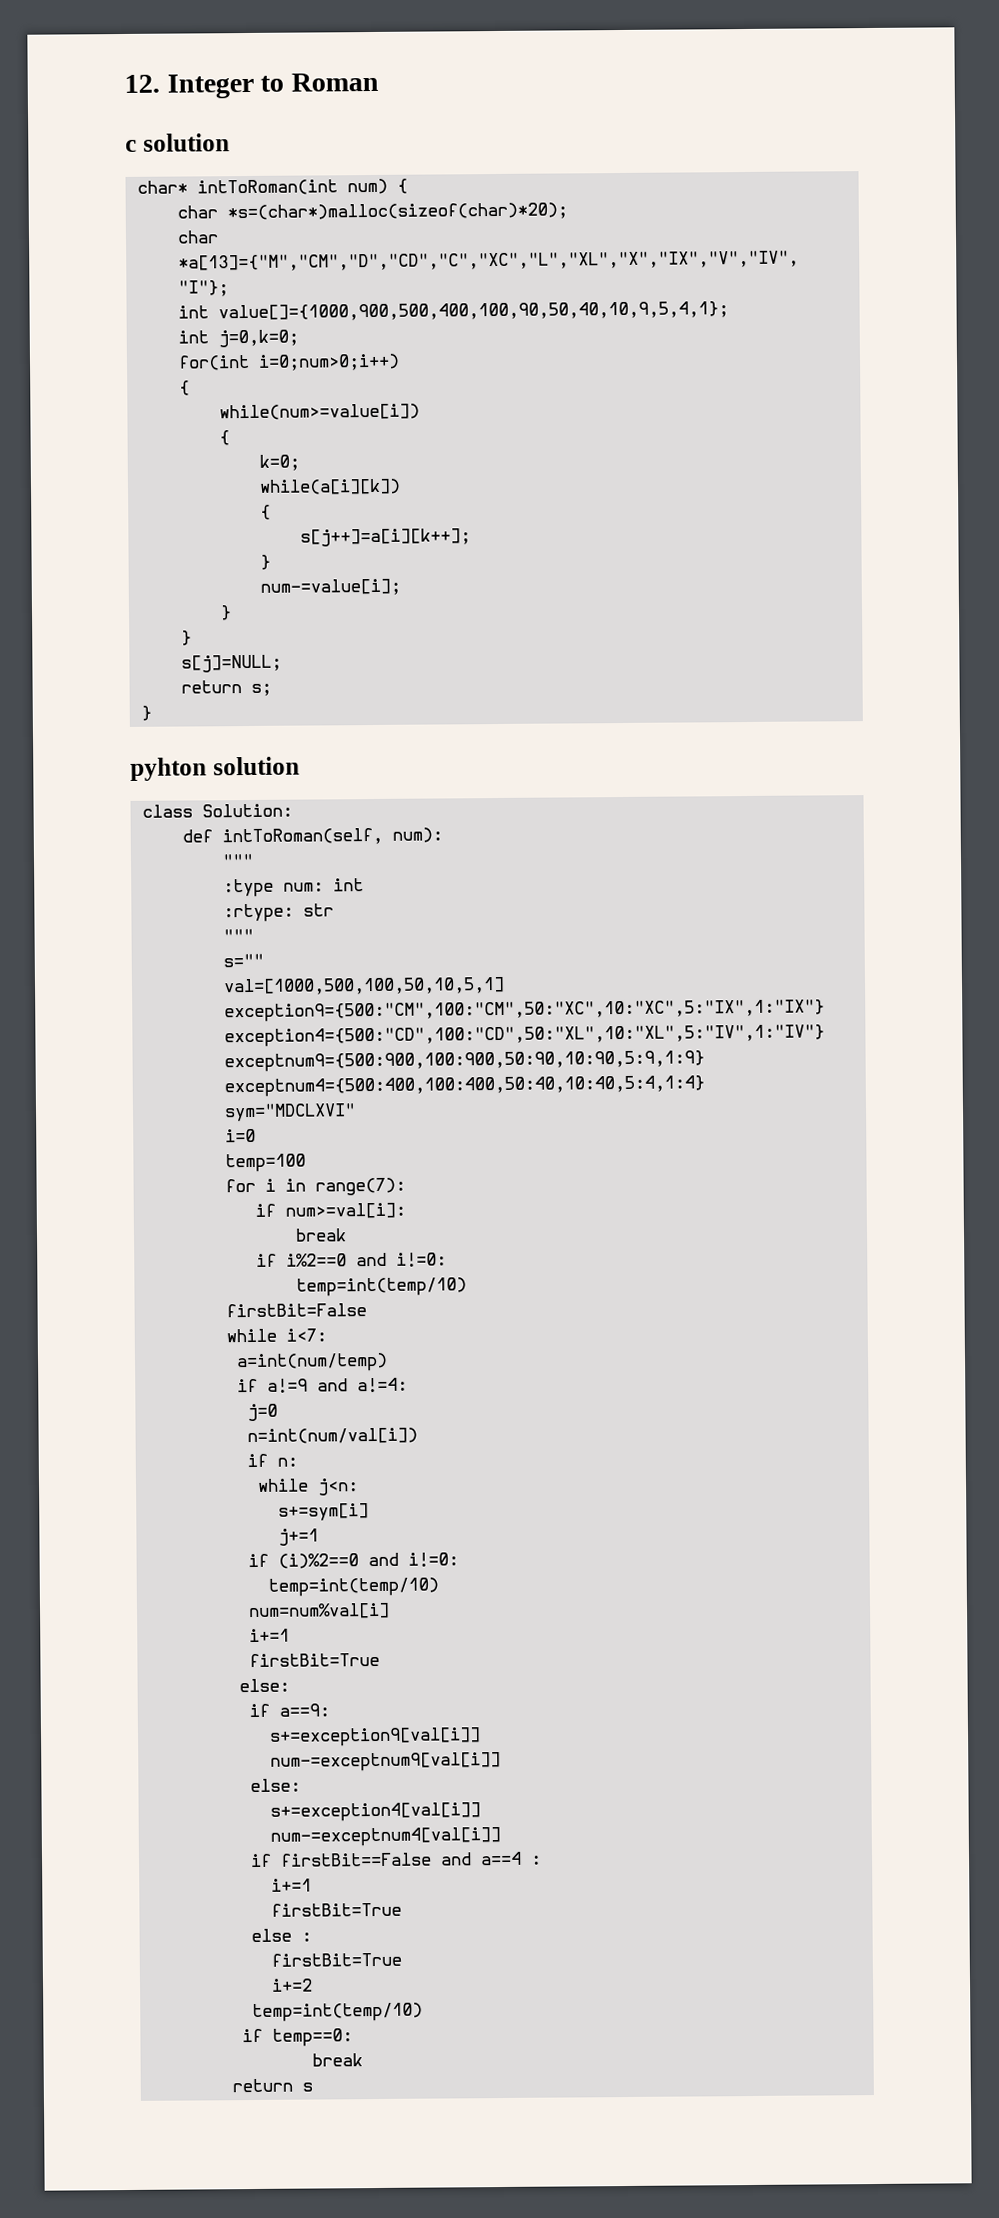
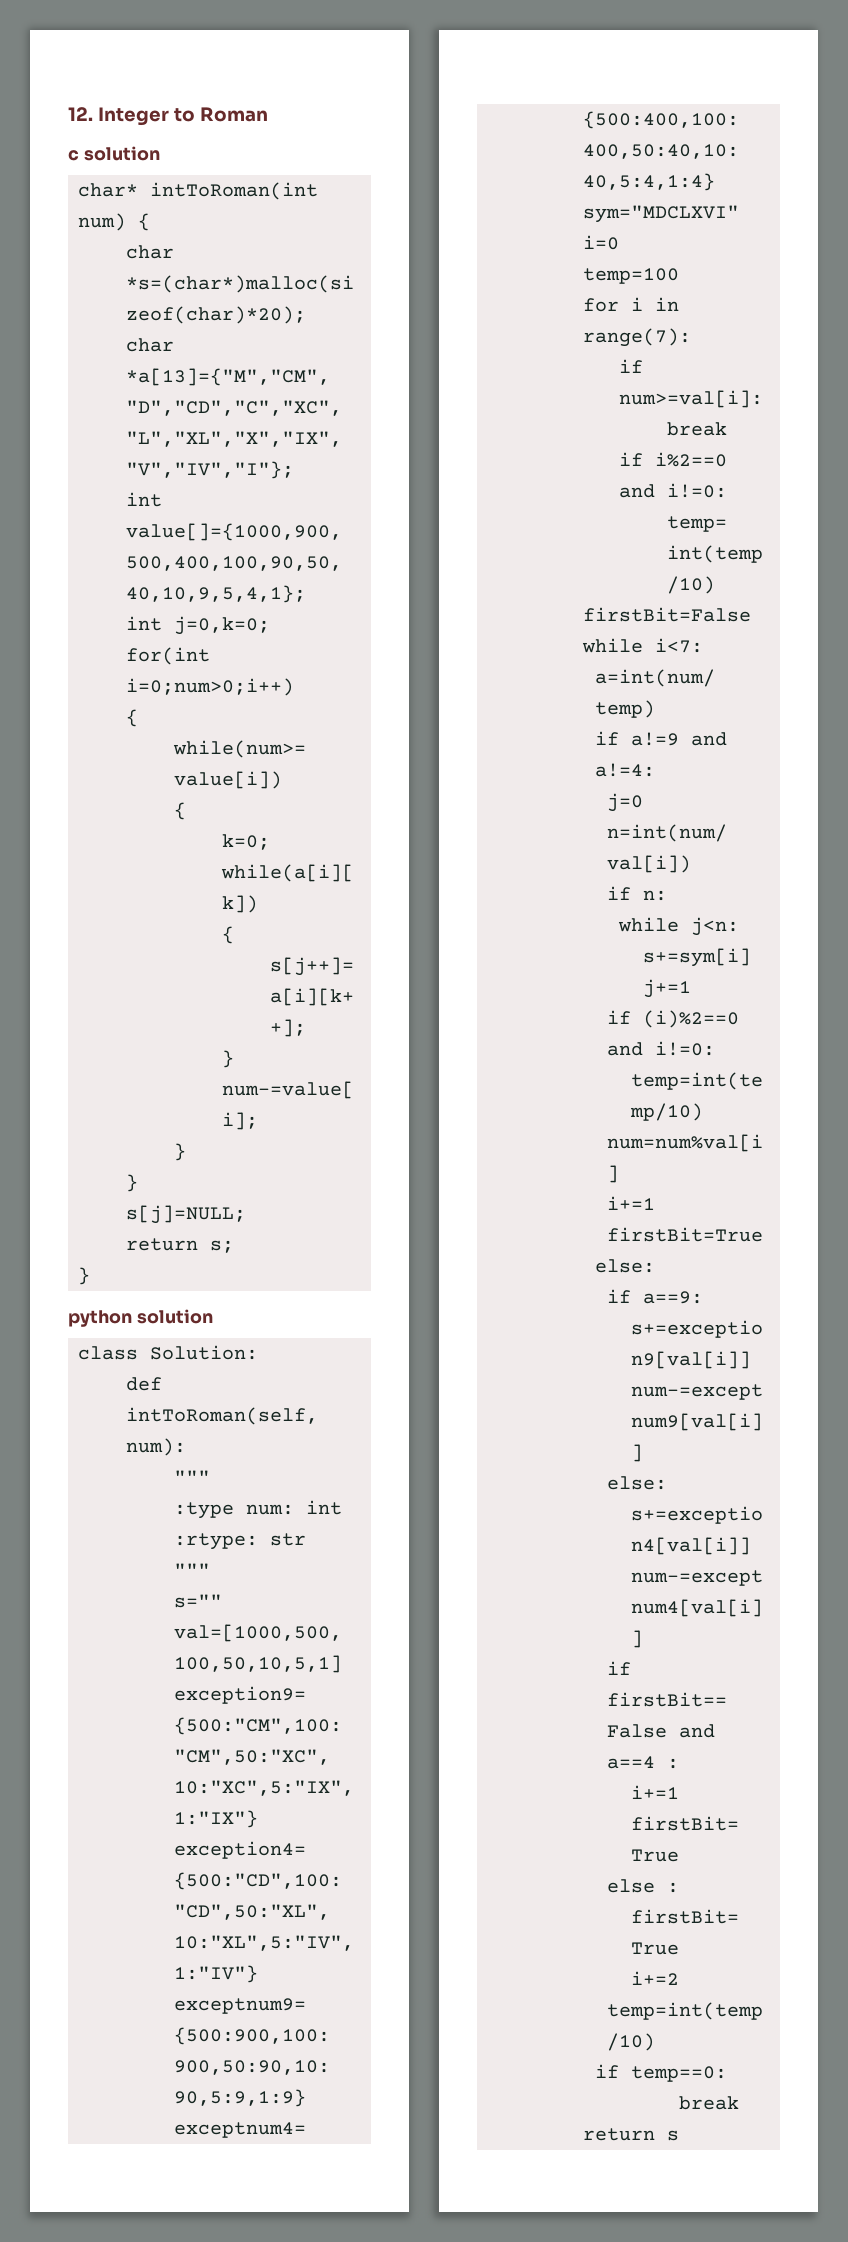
[130,757,207,781] pyhton -> [68,1310,132,1327] python

